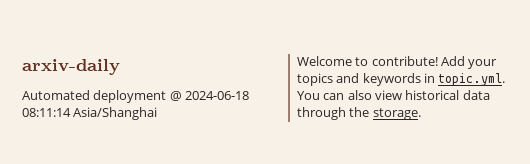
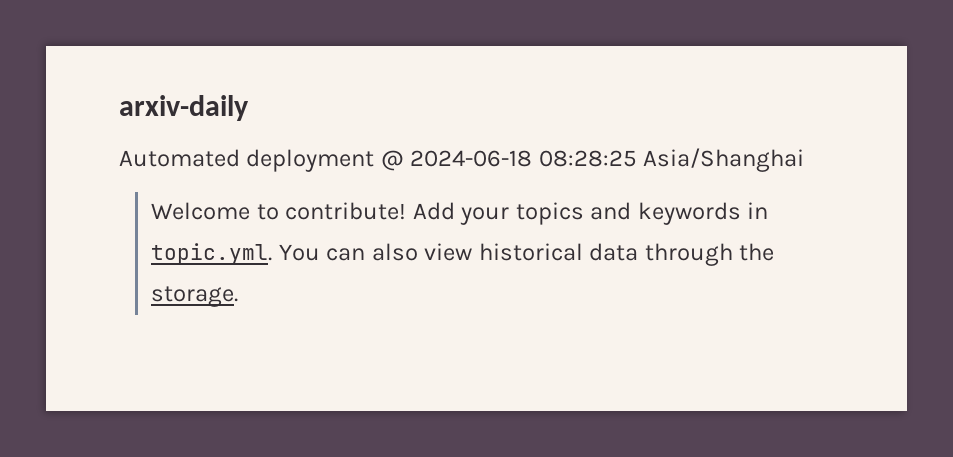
[22,108,71,117] 08:11:14 -> [538,150,637,167] 08:28:25

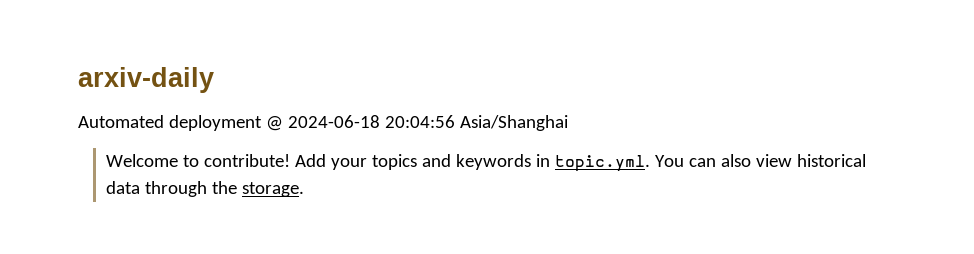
[538,150,637,167] 08:28:25 -> [384,115,455,128] 20:04:56

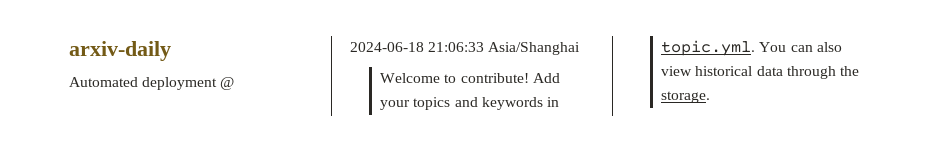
[384,115,455,128] 20:04:56 -> [428,42,485,52] 21:06:33

